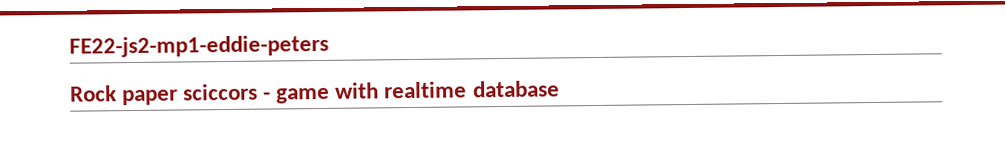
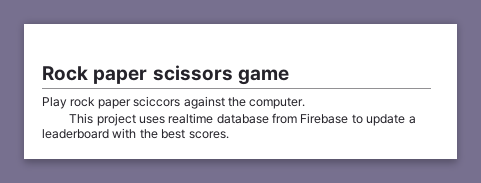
[69,34,329,58] FE22-js2-mp1-eddie-peters // -> (42, 73) none
[183,80,560,104] sciccors - game with realtime database -> [152,65,289,85] [42,96,306,109] [69,113,416,126] [42,128,229,139] scissors game // Play rock paper sciccors against the computer. // This project uses realtime database from Firebase to update a leaderboard with the best scores.

